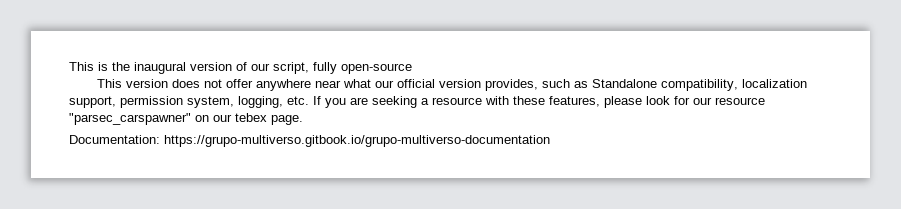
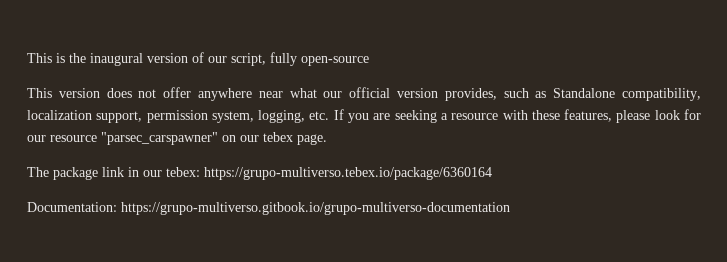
(303, 120) none -> [27,167,492,180] // The package link in our tebex: https://grupo-multiverso.tebex.io/package/6360164

